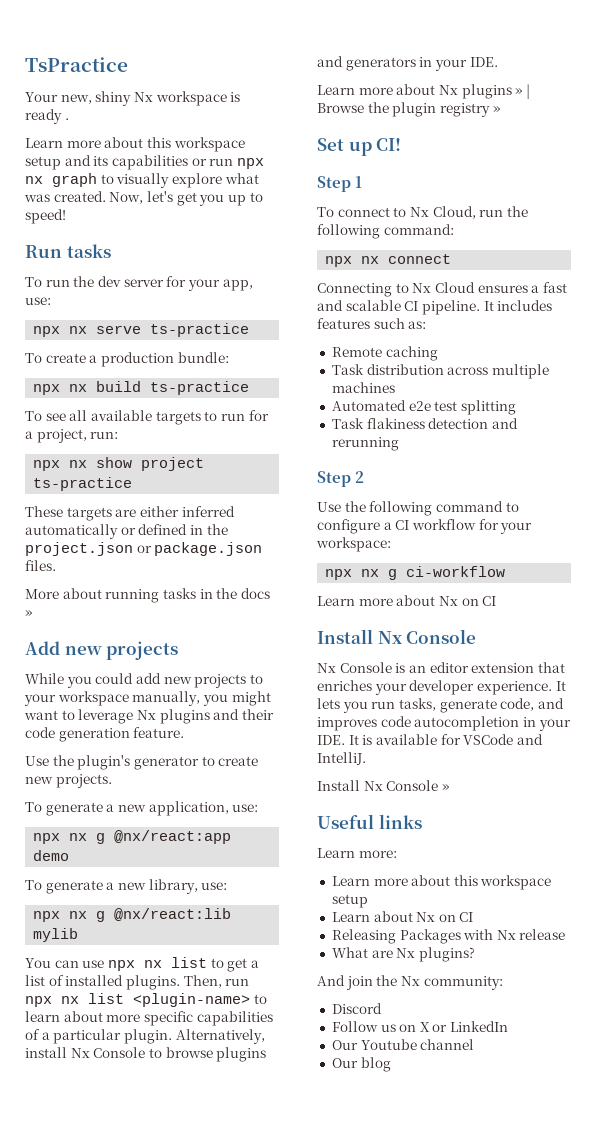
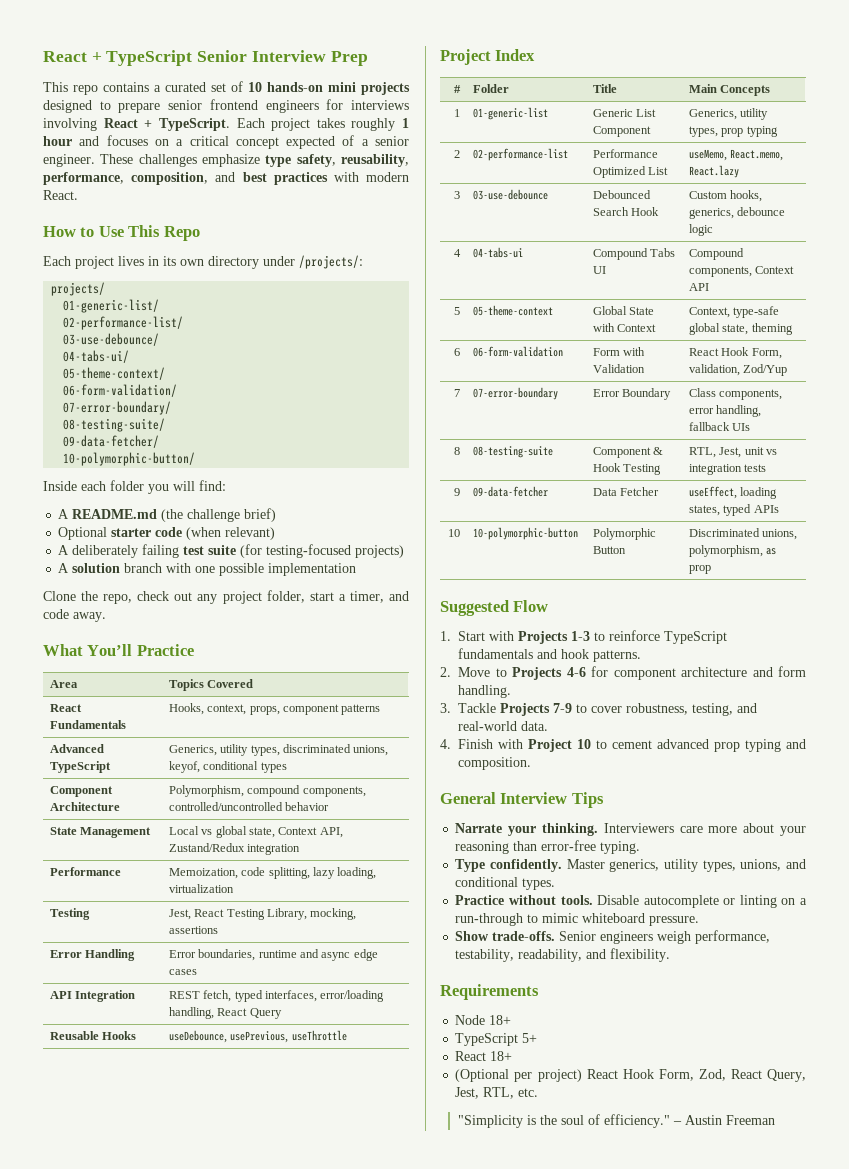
[25,57,128,72] [25,91,241,106] [25,109,69,124] [25,137,245,152] [25,155,264,170] [25,173,259,188] [24,191,263,206] [25,209,66,224] [25,244,111,258] [25,276,253,291] [25,297,51,305] [33,323,250,337] [25,352,229,367] [33,381,250,395] [25,410,269,425] [25,429,119,443] [33,457,205,471] [33,477,133,491] [25,506,235,521] [25,524,228,539] [25,542,263,556] [25,560,56,571] [25,588,270,603] [25,610,32,617] [25,641,179,660] [25,673,263,688] [24,691,271,706] [24,709,274,724] [25,727,185,742] [25,755,259,770] [25,774,112,788] [25,801,259,816] [33,830,232,844] [33,850,70,861] [25,879,228,894] [33,908,232,922] [33,928,79,942] [25,957,259,972] [25,975,250,990] [25,993,267,1007] [25,1011,273,1026] [25,1029,265,1044] [25,1047,267,1062] [317,56,498,71] [317,84,530,99] [317,102,500,117] [317,138,402,156] [317,176,363,192] [317,206,528,219] [317,224,454,239] [325,254,452,267] [317,282,567,297] [317,300,553,315] [317,318,427,329] [331,346,438,361] [331,364,549,379] [331,382,395,393] [331,400,516,415] [331,418,518,429] [331,437,399,451] [317,471,365,487] [317,501,519,516] [317,519,533,534] [316,537,391,552] [325,566,506,580] [317,595,497,606] [317,629,477,644] [317,662,565,673] [317,680,566,695] [317,698,564,713] [317,716,571,731] [317,734,543,745] [317,752,366,765] [317,780,449,791] [317,814,422,829] [317,848,397,858] [331,875,552,890] [331,894,368,908] [331,911,474,922] [331,929,566,944] [331,947,475,962] [317,975,503,990] [331,1003,382,1014] [331,1021,509,1032] [331,1039,475,1050] [331,1057,391,1072] TsPractice // Your new, shiny Nx workspace is ready . // Learn more about this workspace setup and its capabilities or run npx nx graph to visually explore what was created. Now, let's get you up to speed! // Run tasks // To run the dev server for your app, use: // npx nx serve ts-practice // To create a production bundle: // npx nx build ts-practice // To see all available targets to run for a project, run: // npx nx show project ts-practice // These targets are either inferred automatically or defined in the project.json or package.json files. // More about running tasks in the docs » // Add new projects // While you could add new projects to your workspace manually, you might want to leverage Nx plugins and their code generation feature. // Use the plugin's generator to create new projects. // To generate a new application, use: // npx nx g @nx/react:app demo // To generate a new library, use: // npx nx g @nx/react:lib mylib // You can use npx nx list to get a list of installed plugins. Then, run npx nx list <plugin-name> to learn about more specific capabilities of a particular plugin. Alternatively, install Nx Console to browse plugins and generators in your IDE. // Learn more about Nx plugins » | Browse the plugin registry » // Set up CI! // Step 1 // To connect to Nx Cloud, run the following command: // npx nx connect // Connecting to Nx Cloud ensures a fast and scalable CI pipeline. It includes features such as: // Remote caching // Task distribution across multiple machines // Automated e2e test splitting // Task flakiness detection and rerunning // Step 2 // Use the following command to configure a CI workflow for your workspace: // npx nx g ci-workflow // Learn more about Nx on CI // Install Nx Console // Nx Console is an editor extension that enriches your developer experience. It lets you run tasks, generate code, and improves code autocompletion in your IDE. It is available for VSCode and IntelliJ. // Install Nx Console » // Useful links // Learn more: // Learn more about this workspace setup // Learn about Nx on CI // Releasing Packages with Nx release // What are Nx plugins? // And join the Nx community: // Discord // Follow us on X or LinkedIn // Our Youtube channel // Our blog -> [43,50,368,66] [43,81,410,95] [43,99,409,113] [43,118,409,131] [43,135,410,149] [43,154,410,167] [43,172,409,185] [43,190,78,200] [43,225,200,241] [43,255,363,269] [51,282,106,296] [63,299,160,313] [63,316,184,330] [63,333,160,346] [63,350,130,363] [63,367,166,380] [63,384,178,397] [63,401,172,415] [63,418,166,432] [63,435,160,448] [63,452,196,466] [43,480,226,494] [58,508,277,522] [58,527,276,540] [58,544,405,558] [58,563,357,576] [43,590,409,604] [43,609,106,622] [43,644,194,656] [49,680,78,688] [168,679,254,691] [49,704,82,712] [49,720,126,729] [168,703,381,715] [49,744,104,753] [49,761,111,773] [168,744,389,756] [168,761,287,773] [49,786,113,797] [49,802,120,811] [168,785,366,797] [168,802,330,811] [49,827,152,838] [168,826,343,838] [168,843,301,855] [49,867,121,876] [168,867,377,879] [168,884,234,893] [49,908,90,920] [168,908,357,920] [168,926,218,934] [49,949,136,961] [168,949,378,961] [168,969,197,975] [49,990,136,1002] [168,990,385,1002] [168,1007,282,1019] [49,1031,137,1040] [168,1030,347,1043] [440,49,536,65] [454,85,462,93] [472,84,509,93] [592,84,617,93] [688,84,771,96] [454,109,461,117] [472,107,548,120] [592,109,657,117] [592,126,651,137] [688,108,769,120] [688,126,778,137] [454,150,461,158] [472,148,568,161] [592,149,658,158] [592,166,669,178] [688,149,784,161] [688,165,739,178] [454,191,461,199] [472,189,548,200] [592,190,651,199] [592,207,660,216] [688,190,763,202] [688,207,786,219] [688,224,713,236] [454,249,462,257] [472,247,523,258] [592,248,676,260] [592,266,606,274] [688,248,744,260] [688,266,795,277] [688,283,709,291] [454,307,461,315] [472,305,553,316] [592,306,655,315] [592,323,657,332] [688,306,780,318] [688,323,793,335] [454,348,461,356] [472,346,563,357] [592,347,646,356] [592,364,645,373] [688,347,782,359] [688,364,788,376] [454,389,461,397] [472,387,558,400] [592,388,672,400] [688,388,783,400] [688,405,762,417] [688,422,751,431] [454,447,461,455] [472,446,553,458] [592,447,664,458] [592,463,662,475] [688,447,777,458] [688,464,767,475] [454,488,461,496] [472,486,548,497] [592,487,660,496] [688,486,778,499] [688,504,779,516] [448,529,461,537] [472,527,578,540] [592,528,656,540] [592,546,626,554] [688,528,798,540] [688,545,777,557] [688,565,711,574] [440,600,549,616] [440,630,728,644] [458,648,642,662] [440,666,806,680] [458,685,512,698] [440,703,758,716] [458,721,549,731] [440,739,806,752] [458,757,532,770] [440,792,604,808] [455,823,806,836] [455,840,641,854] [455,859,806,872] [455,877,556,890] [455,895,807,908] [455,913,700,926] [455,930,771,944] [455,948,671,962] [440,984,539,1000] [455,1015,512,1025] [455,1033,538,1046] [455,1051,513,1061] [455,1069,806,1082] [455,1087,539,1099] [458,1114,776,1128] React + TypeScript Senior Interview Prep // This repo contains a curated set of 10 hands‑on mini projects designed to prepare senior frontend engineers for interviews involving React + TypeScript. Each project takes roughly 1 hour and focuses on a critical concept expected of a senior engineer. These challenges emphasize type safety, reusability, performance, composition, and best practices with modern React. // How to Use This Repo // Each project lives in its own directory under /projects/: // projects/ // 01-generic-list/ // 02-performance-list/ // 03-use-debounce/ // 04-tabs-ui/ // 05-theme-context/ // 06-form-validation/ // 07-error-boundary/ // 08-testing-suite/ // 09-data-fetcher/ // 10-polymorphic-button/ // Inside each folder you will find: // A README.md (the challenge brief) // Optional starter code (when relevant) // A deliberately failing test suite (for testing‑focused projects) // A solution branch with one possible implementation // Clone the repo, check out any project folder, start a timer, and code away. // What You’ll Practice // Area | Topics Covered // React Fundamentals | Hooks, context, props, component patterns // Advanced TypeScript | Generics, utility types, discriminated unions, keyof, conditional types // Component Architecture | Polymorphism, compound components, controlled/uncontrolled behavior // State Management | Local vs global state, Context API, Zustand/Redux integration // Performance | Memoization, code splitting, lazy loading, virtualization // Testing | Jest, React Testing Library, mocking, assertions // Error Handling | Error boundaries, runtime and async edge cases // API Integration | REST fetch, typed interfaces, error/loading handling, React Query // Reusable Hooks | useDebounce, usePrevious, useThrottle // Project Index // # | Folder | Title | Main Concepts // 1 | 01-generic-list | Generic List Component | Generics, utility types, prop typing // 2 | 02-performance-list | Performance Optimized List | useMemo, React.memo, React.lazy // 3 | 03-use-debounce | Debounced Search Hook | Custom hooks, generics, debounce logic // 4 | 04-tabs-ui | Compound Tabs UI | Compound components, Context API // 5 | 05-theme-context | Global State with Context | Context, type‑safe global state, theming // 6 | 06-form-validation | Form with Validation | React Hook Form, validation, Zod/Yup // 7 | 07-error-boundary | Error Boundary | Class components, error handling, fallback UIs // 8 | 08-testing-suite | Component & Hook Testing | RTL, Jest, unit vs integration tests // 9 | 09-data-fetcher | Data Fetcher | useEffect, loading states, typed APIs // 10 | 10-polymorphic-button | Polymorphic Button | Discriminated unions, polymorphism, as prop // Suggested Flow // 1. Start with Projects 1‑3 to reinforce TypeScript fundamentals and hook patterns. // 2. Move to Projects 4‑6 for component architecture and form handling. // 3. Tackle Projects 7‑9 to cover robustness, testing, and real‑world data. // 4. Finish with Project 10 to cement advanced prop typing and composition. // General Interview Tips // Narrate your thinking. Interviewers care more about your reasoning than error‑free typing. // Type confidently. Master generics, utility types, unions, and conditional types. // Practice without tools. Disable autocomplete or linting on a run‑through to mimic whiteboard pressure. // Show trade‑offs. Senior engineers weigh performance, testability, readability, and flexibility. // Requirements // Node 18+ // TypeScript 5+ // React 18+ // (Optional per project) React Hook Form, Zod, React Query, Jest, RTL, etc. // "Simplicity is the soul of efficiency." – Austin Freeman

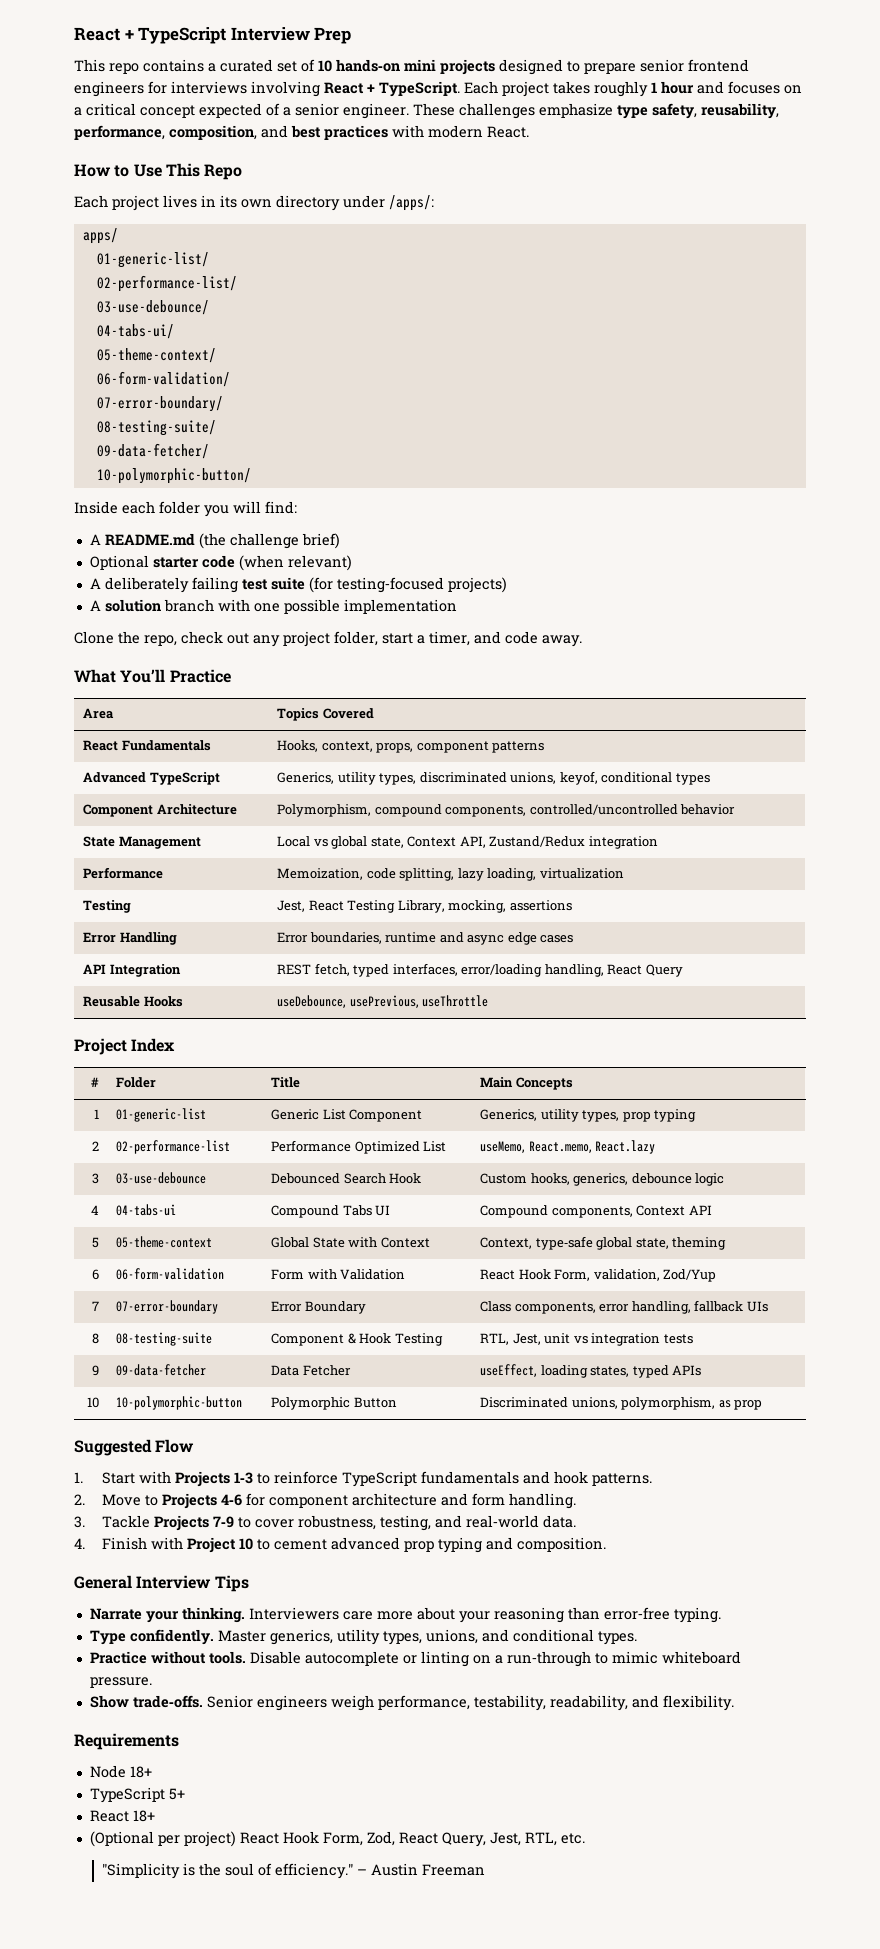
[197,50,248,62] Senior -> (227, 35) none
[299,255,363,269] [51,282,106,296] /projects/: // projects/ -> [389,195,434,211] [82,228,118,244] /apps/: // apps/

